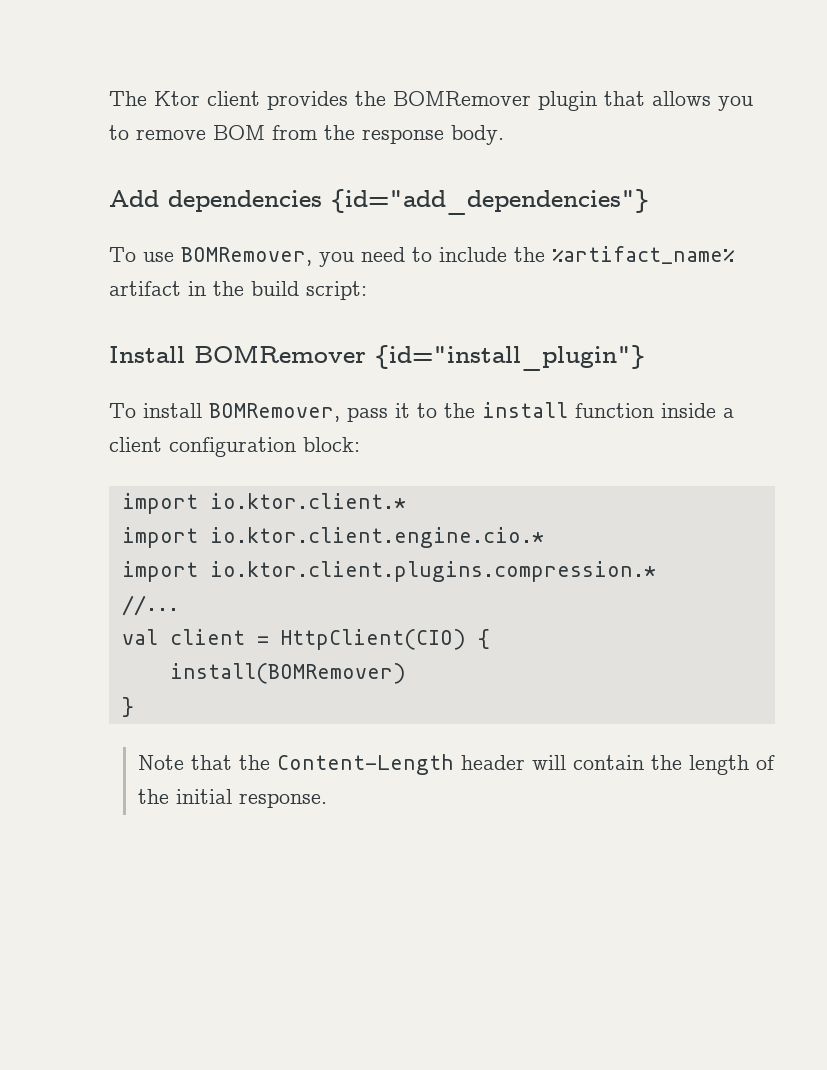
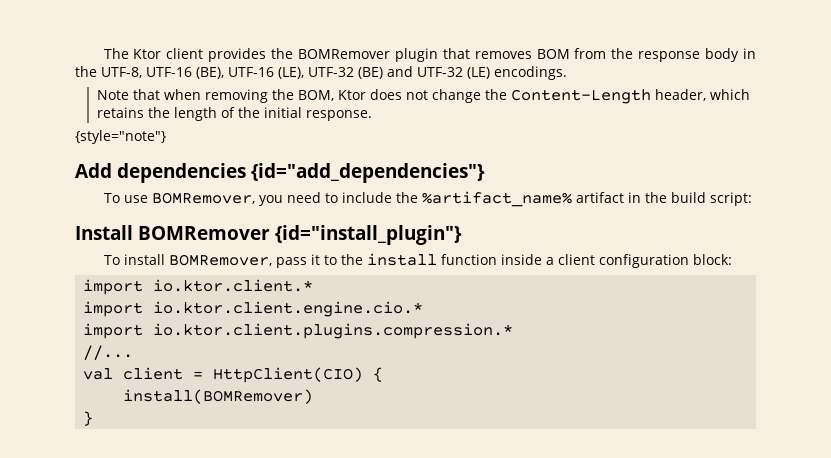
[652,91,753,111] [109,125,504,145] allows you to remove BOM from the response body. -> [474,48,756,62] [75,66,567,80] [96,89,750,104] [96,107,372,121] [75,130,166,144] removes BOM from the response body in the UTF-8, UTF-16 (BE), UTF-16 (LE), UTF-32 (BE) and UTF-32 (LE) encodings. // Note that when removing the BOM, Ktor does not change the Content-Length header, which retains the length of the initial response. // {style="note"}
[138,754,776,775] [138,789,328,808] // Note that the Content-Length header will contain the length of the initial response. -> (94, 418) none

